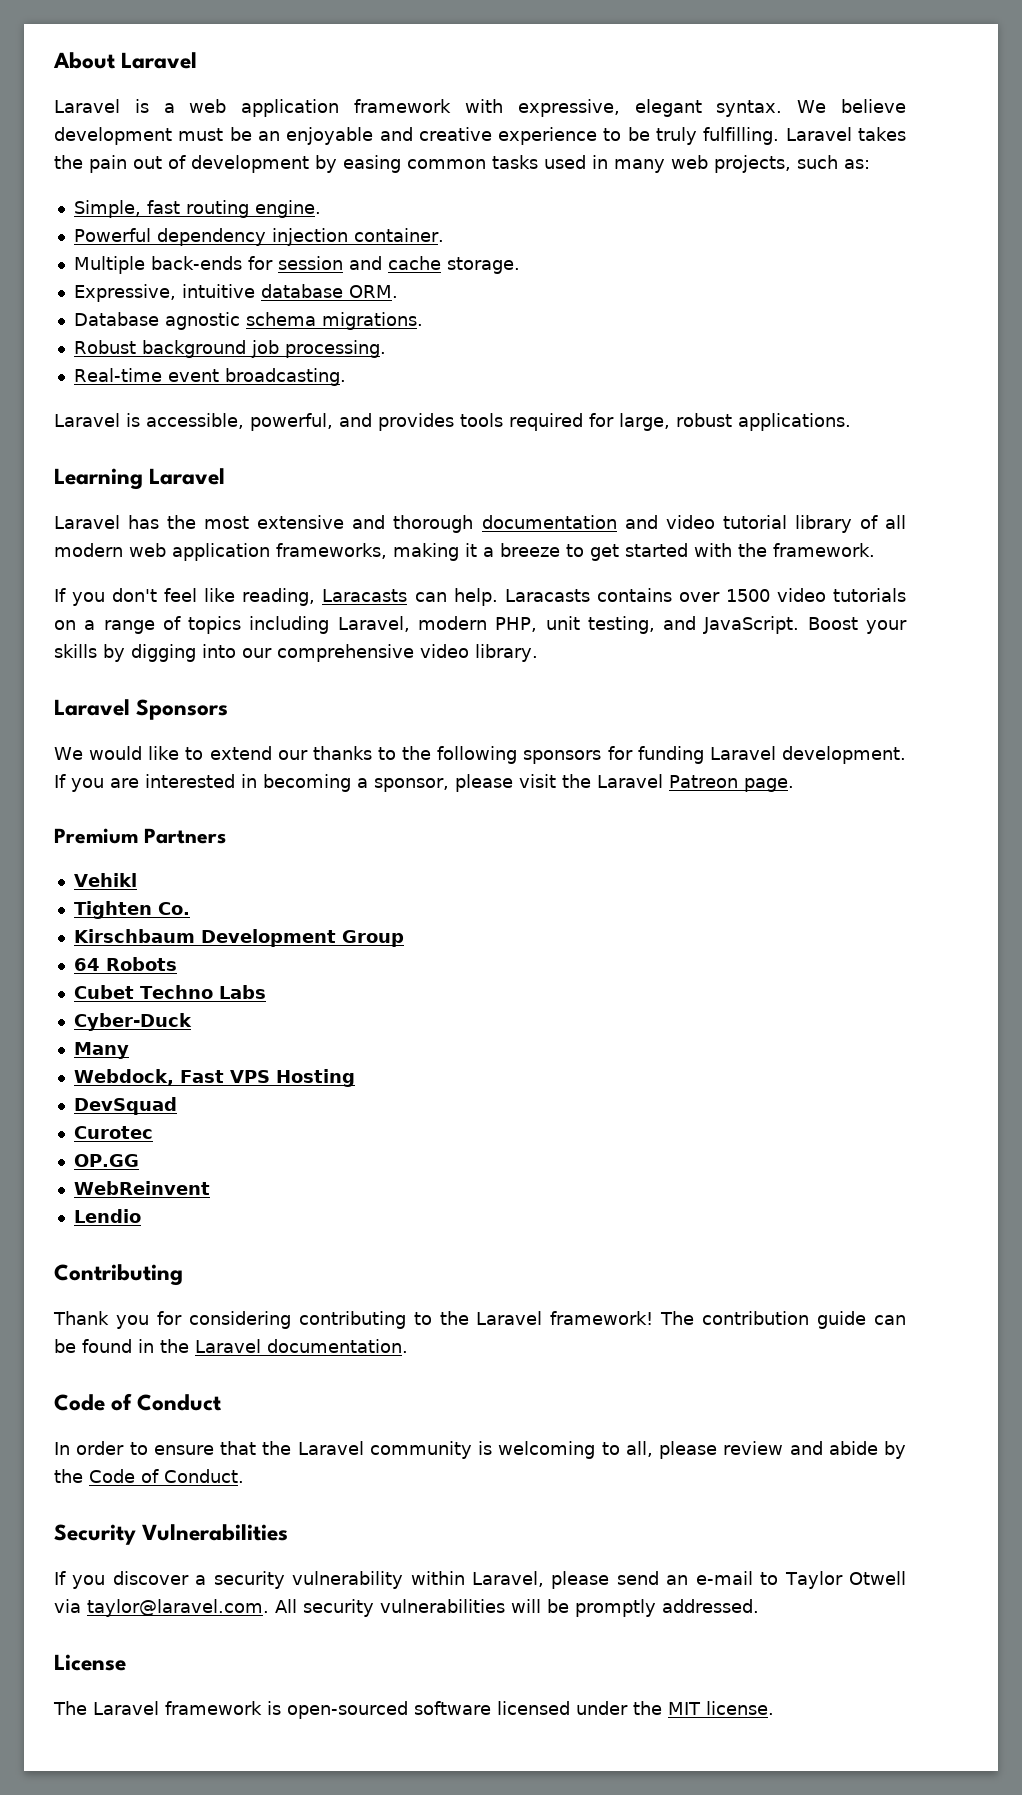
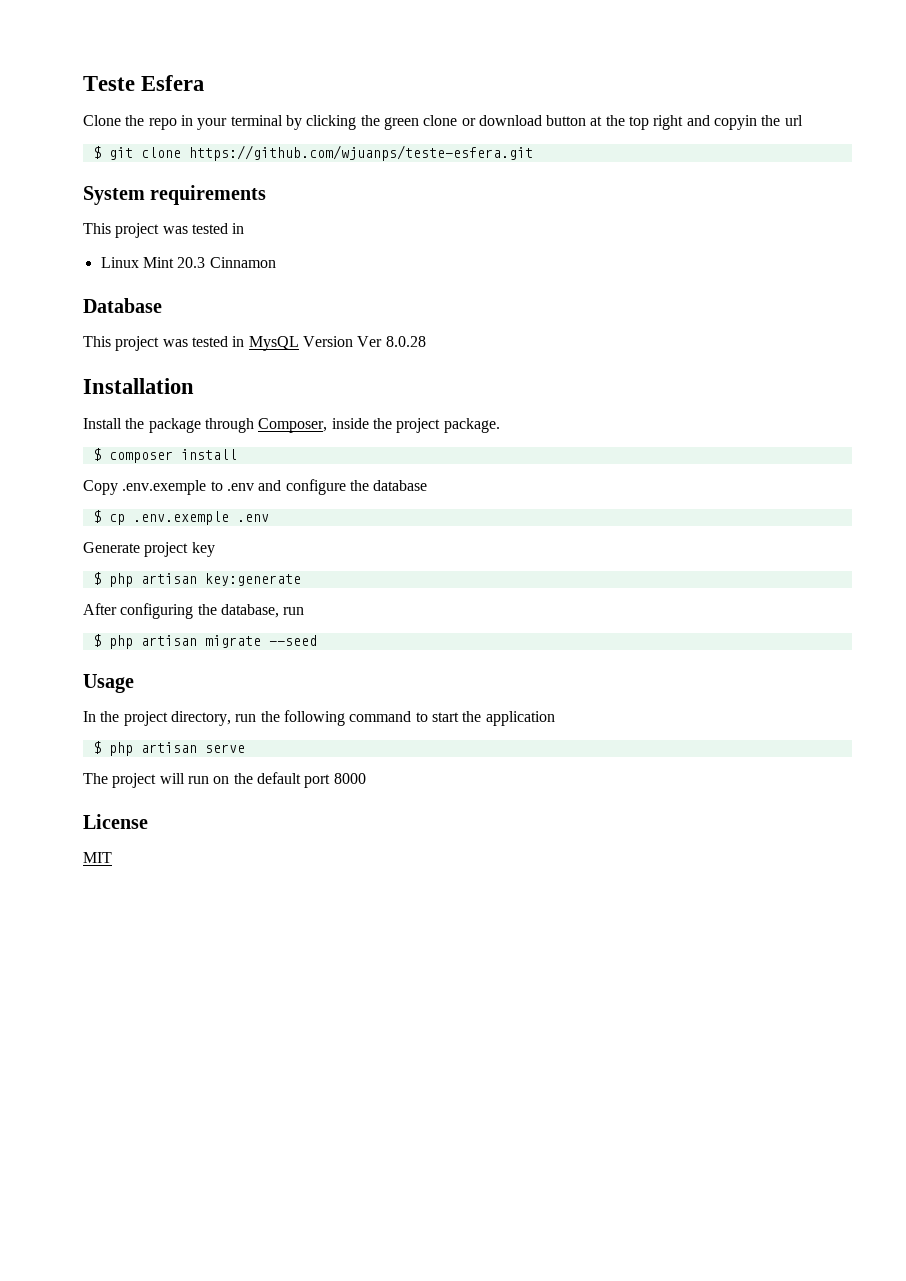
[53,52,198,69] [54,99,906,117] [54,127,906,145] [54,155,870,173] [73,200,321,218] [73,228,444,246] [73,256,520,274] [73,284,398,302] [73,312,423,330] [73,340,386,358] [73,368,346,386] [54,413,851,431] [54,468,226,490] [54,515,907,533] [54,543,875,561] [54,588,906,606] [54,616,908,634] [54,644,538,662] [54,699,229,720] [54,746,906,764] [54,774,794,792] [54,828,226,844] [73,873,137,887] [73,901,190,919] [73,929,404,947] [73,957,177,971] [73,985,266,999] [73,1013,192,1031] [73,1042,129,1059] [73,1069,355,1087] [73,1097,177,1115] [73,1126,153,1139] [73,1154,139,1167] [73,1181,210,1195] [73,1209,141,1223] [54,1264,183,1286] [53,1311,906,1329] [54,1339,408,1353] [54,1393,222,1411] [54,1441,906,1459] [54,1469,244,1483] [54,1524,289,1545] [54,1571,906,1589] [54,1599,759,1617] [54,1654,126,1671] [53,1701,774,1719] About Laravel // Laravel is a web application framework with expressive, elegant syntax. We believe development must be an enjoyable and creative experience to be truly fulfilling. Laravel takes the pain out of development by easing common tasks used in many web projects, such as: // Simple, fast routing engine. // Powerful dependency injection container. // Multiple back-ends for session and cache storage. // Expressive, intuitive database ORM. // Database agnostic schema migrations. // Robust background job processing. // Real-time event broadcasting. // Laravel is accessible, powerful, and provides tools required for large, robust applications. // Learning Laravel // Laravel has the most extensive and thorough documentation and video tutorial library of all modern web application frameworks, making it a breeze to get started with the framework. // If you don't feel like reading, Laracasts can help. Laracasts contains over 1500 video tutorials on a range of topics including Laravel, modern PHP, unit testing, and JavaScript. Boost your skills by digging into our comprehensive video library. // Laravel Sponsors // We would like to extend our thanks to the following sponsors for funding Laravel development. If you are interested in becoming a sponsor, please visit the Laravel Patreon page. // Premium Partners // Vehikl // Tighten Co. // Kirschbaum Development Group // 64 Robots // Cubet Techno Labs // Cyber-Duck // Many // Webdock, Fast VPS Hosting // DevSquad // Curotec // OP.GG // WebReinvent // Lendio // Contributing // Thank you for considering contributing to the Laravel framework! The contribution guide can be found in the Laravel documentation. // Code of Conduct // In order to ensure that the Laravel community is welcoming to all, please review and abide by the Code of Conduct. // Security Vulnerabilities // If you discover a security vulnerability within Laravel, please send an e-mail to Taylor Otwell via taylor@laravel.com. All security vulnerabilities will be promptly addressed. // License // The Laravel framework is open-sourced software licensed under the MIT license. -> [83,75,205,91] [83,115,803,130] [92,145,533,161] [83,185,267,205] [83,223,245,238] [100,257,276,268] [83,298,162,313] [83,336,426,351] [83,378,194,394] [83,418,500,433] [92,448,237,463] [83,479,428,495] [92,510,269,525] [83,542,215,557] [92,572,301,587] [83,603,305,619] [92,634,317,649] [83,674,134,693] [83,710,555,726] [92,741,245,756] [83,772,366,788] [83,814,148,829] [83,852,112,863] Teste Esfera // Clone the repo in your terminal by clicking the green clone or download button at the top right and copyin the url // $ git clone https://github.com/wjuanps/teste-esfera.git // System requirements // This project was tested in // Linux Mint 20.3 Cinnamon // Database // This project was tested in MysQL Version Ver 8.0.28 // Installation // Install the package through Composer, inside the project package. // $ composer install // Copy .env.exemple to .env and configure the database // $ cp .env.exemple .env // Generate project key // $ php artisan key:generate // After configuring the database, run // $ php artisan migrate --seed // Usage // In the project directory, run the following command to start the application // $ php artisan serve // The project will run on the default port 8000 // License // MIT

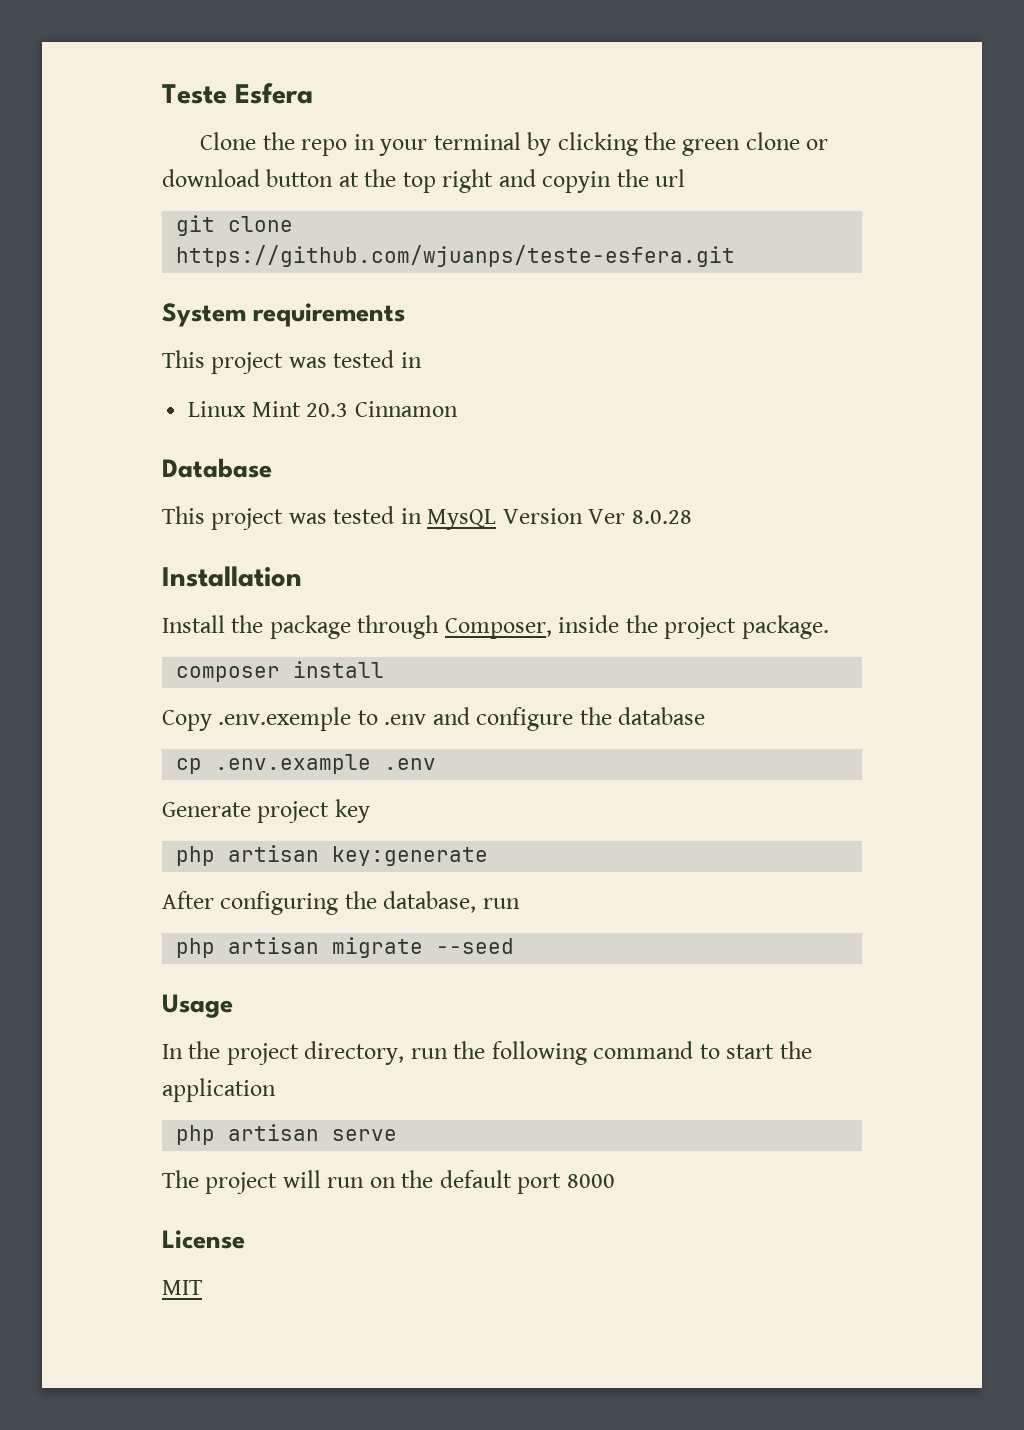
[92,146,101,159] $ -> (686, 178) none
[92,448,101,461] $ -> (829, 627) none
[92,510,229,525] $ cp .env.exemple -> [176,754,372,774] cp .env.example
[92,572,101,585] $ -> (370, 811) none
[92,634,101,647] $ -> (520, 903) none
[92,741,101,754] $ -> (276, 1090) none

